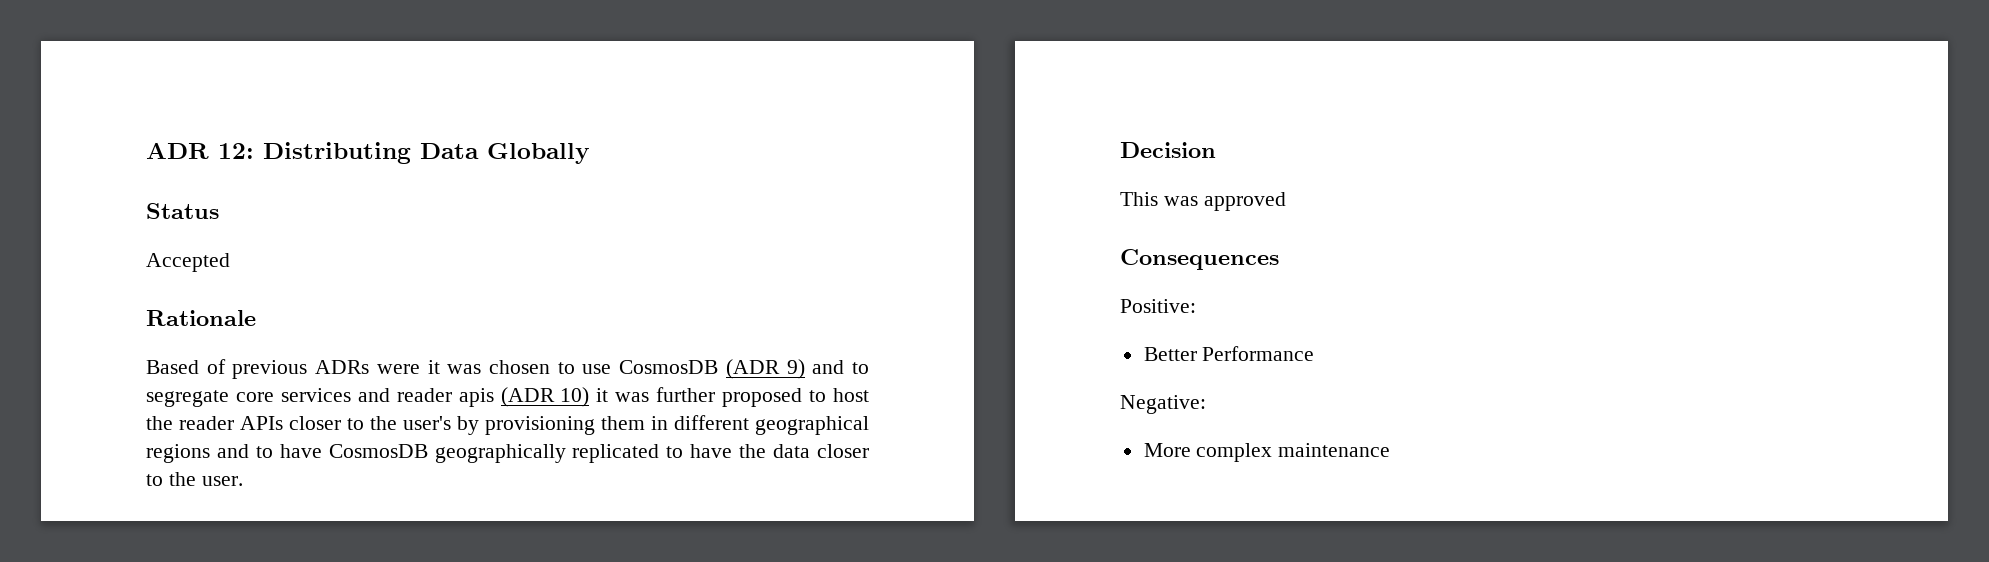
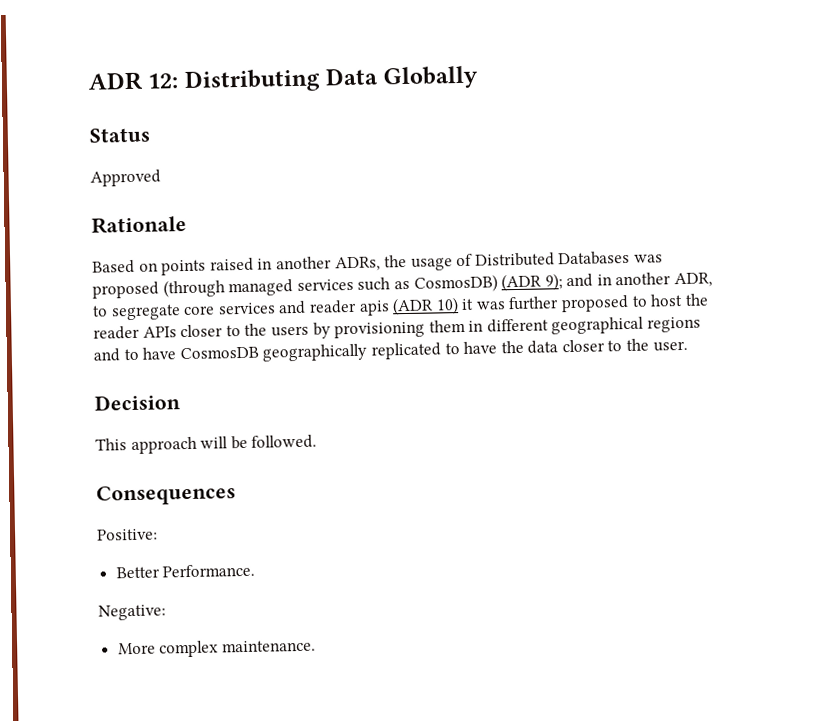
[146,253,230,272] Accepted -> [90,169,161,187] Approved
[206,359,845,379] of previous ADRs were it was chosen to use CosmosDB (ADR 9) and -> [138,250,664,276] [92,272,714,299] on points raised in another ADRs, the usage of Distributed Databases was proposed (through managed services such as CosmosDB) (ADR 9); and in another ADR,
[403,416,451,430] user's -> [270,325,309,337] users
[1163,192,1286,211] was approved -> [130,434,318,455] approach will be followed.
[1202,346,1315,361] Performance -> [162,563,256,578] Performance.
[1278,443,1391,457] maintenance -> [221,639,316,653] maintenance.

